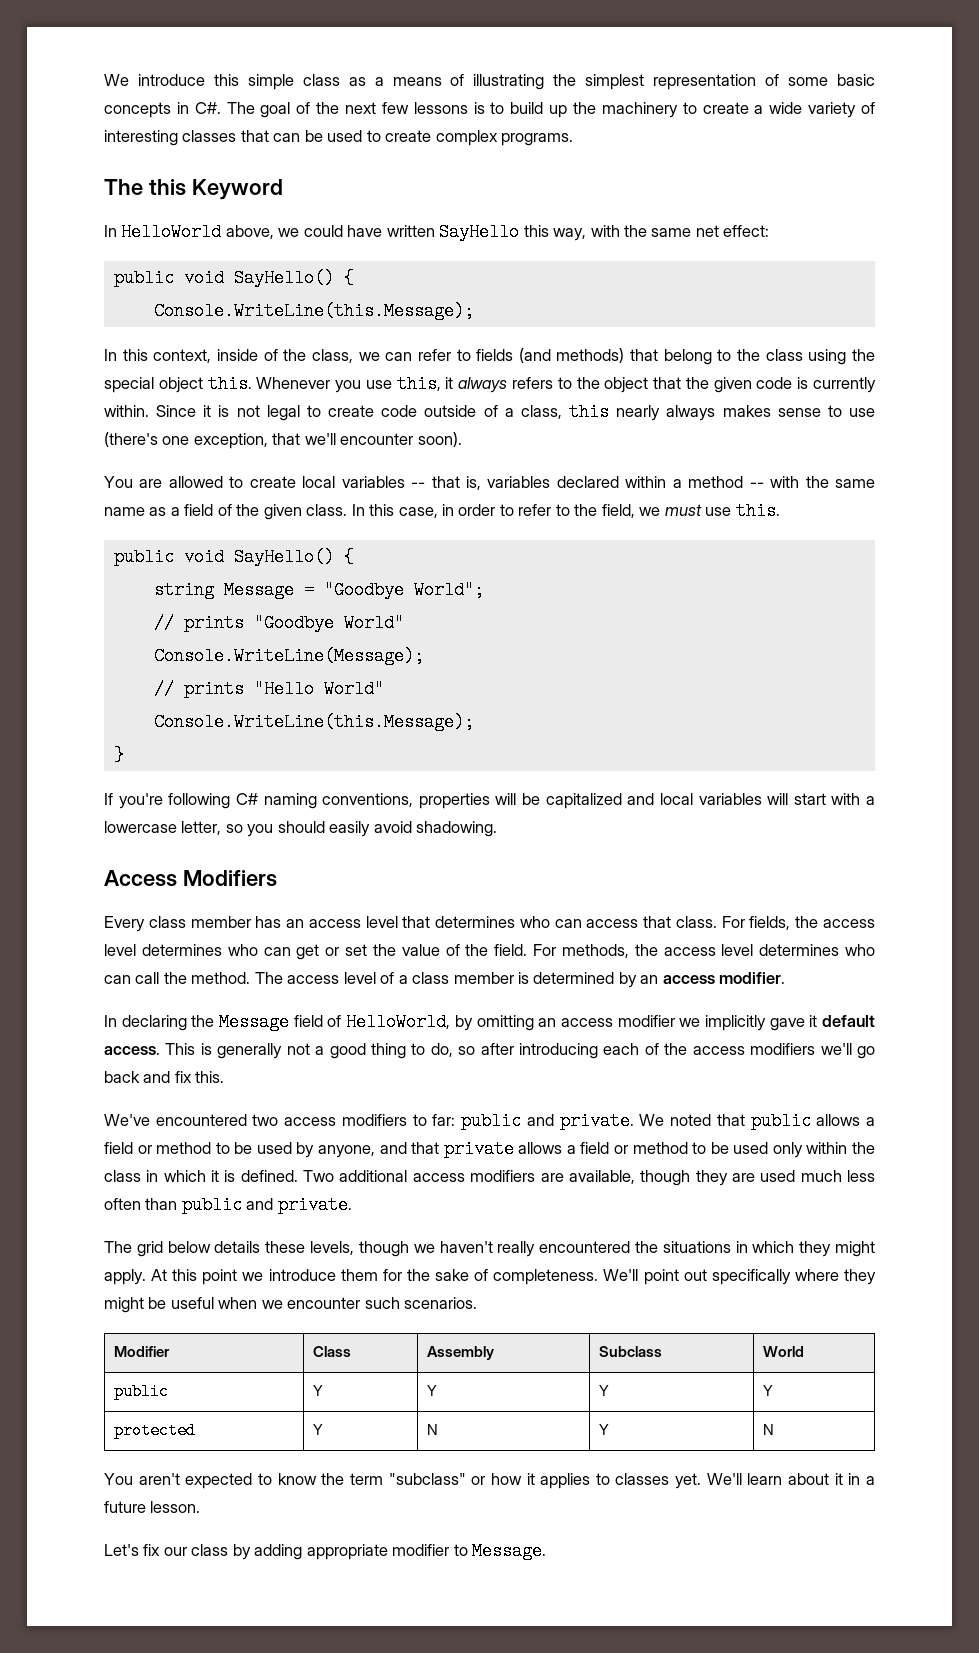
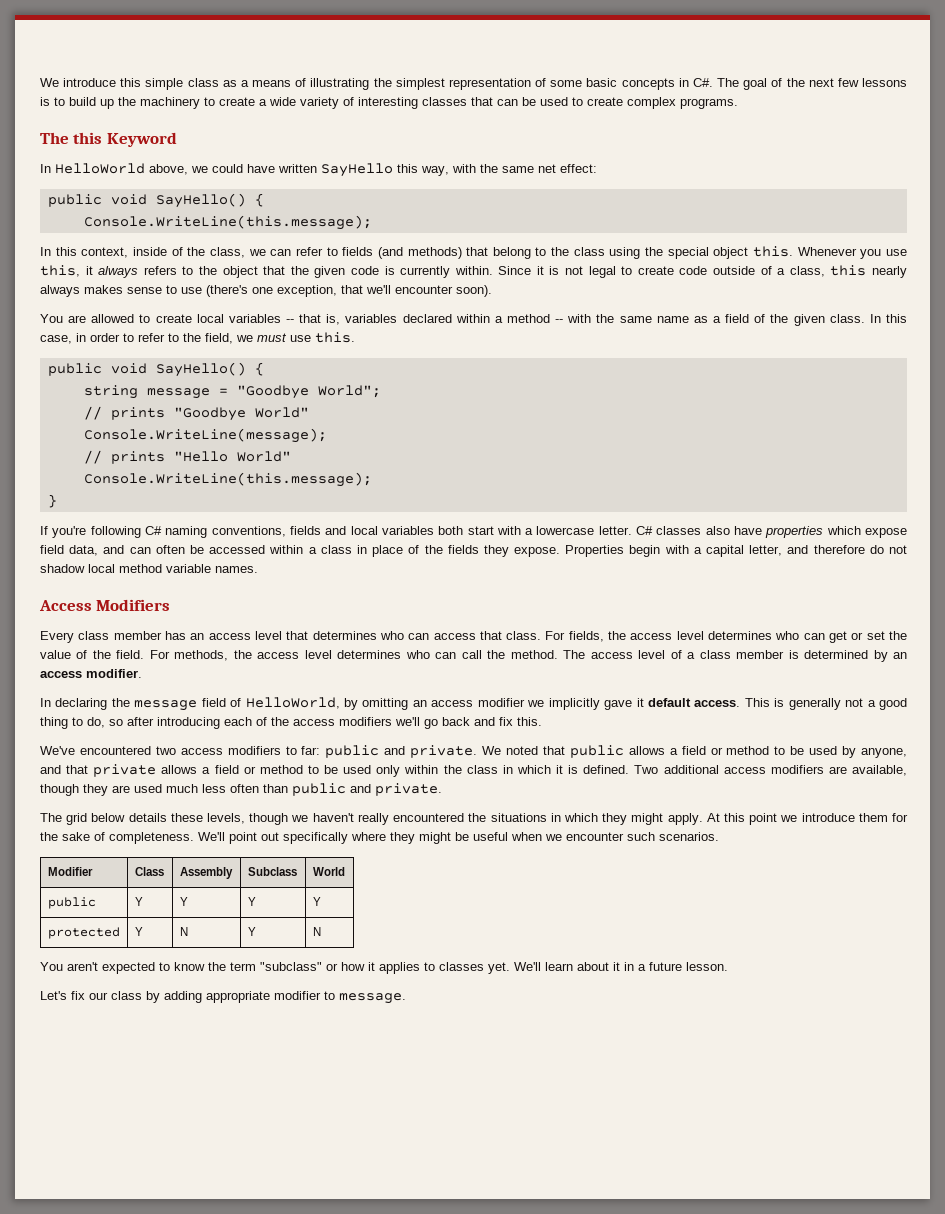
[153,302,474,320] Console.WriteLine(this.Message); -> [83,215,372,230] Console.WriteLine(this.message);
[223,581,294,599] Message -> [146,388,210,399] message
[153,647,424,665] Console.WriteLine(Message); -> [83,428,327,443] Console.WriteLine(message);
[153,713,474,731] Console.WriteLine(this.Message); -> [83,472,372,487] Console.WriteLine(this.message);
[418,793,622,809] properties will be capitalized -> [289,526,321,535] fields
[767,793,789,805] will -> [438,526,464,535] both
[181,821,498,837] letter, so you should easily avoid shadowing. -> [598,526,908,538] [40,545,908,557] [40,564,258,573] letter. C# classes also have properties which expose field data, and can often be accessed within a class in place of the fields they expose. Properties begin with a capital letter, and therefore do not shadow local method variable names.
[219,1013,290,1031] Message -> [134,700,198,711] message
[472,1542,547,1560] Message. -> [339,993,406,1004] message.

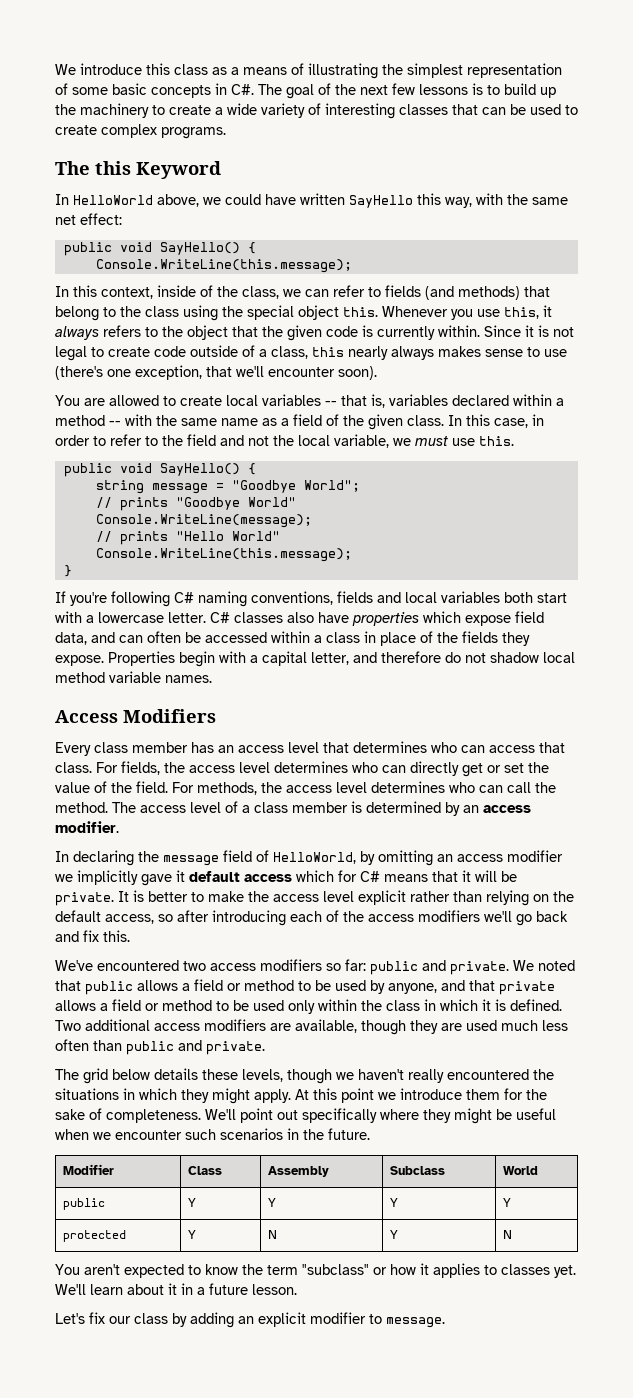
[145,78,184,90] simple -> (170, 69) none
[205,333,233,344] field, -> [187,434,389,448] field and not the local variable,
(825, 636) none -> [410,761,459,776] directly
[694,698,907,710] [40,717,105,729] access. This is generally not a good thing to do, -> [244,870,517,882] [55,890,574,906] [55,910,154,924] access which for C# means that it will be private. It is better to make the access level explicit rather than relying on the default access,
[285,746,297,755] to -> [326,963,341,971] so
[659,832,719,841] scenarios. -> [220,1128,370,1140] scenarios in the future.
[206,991,270,1003] appropriate -> [238,1312,306,1327] an explicit

